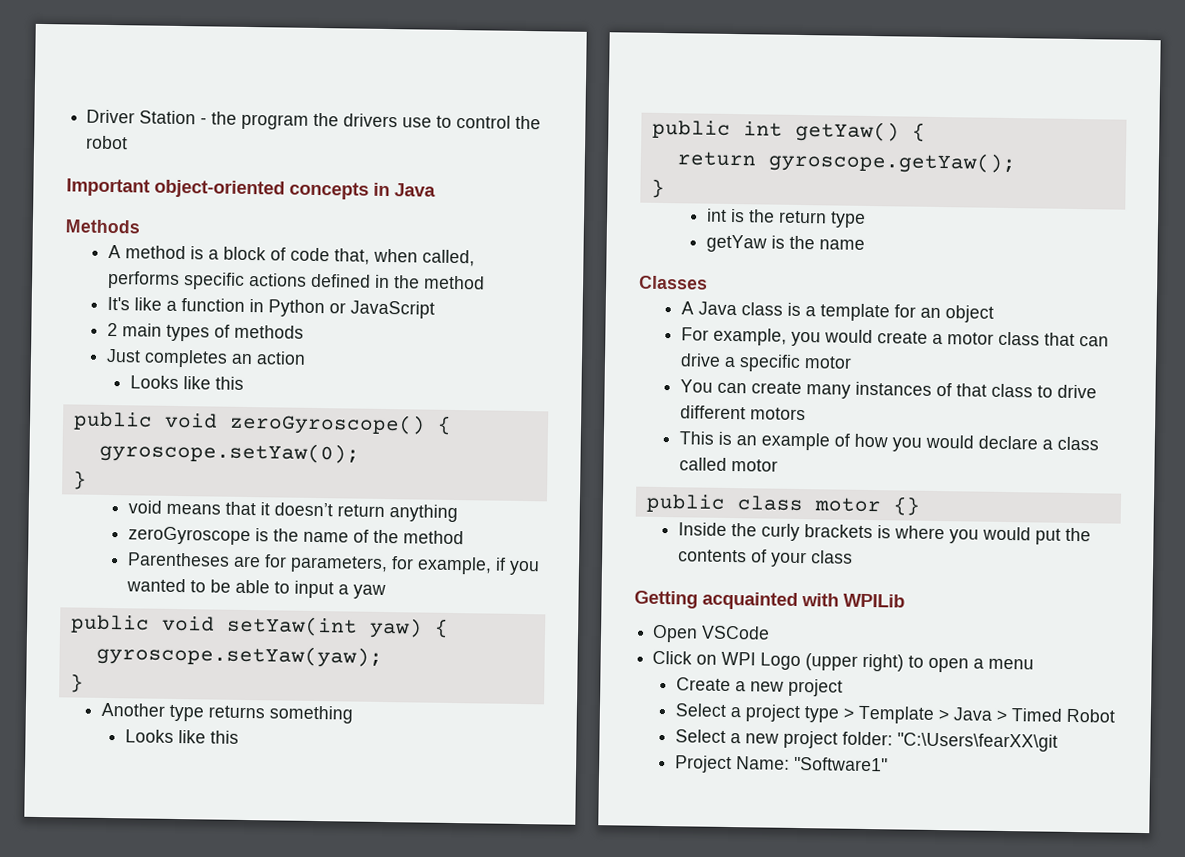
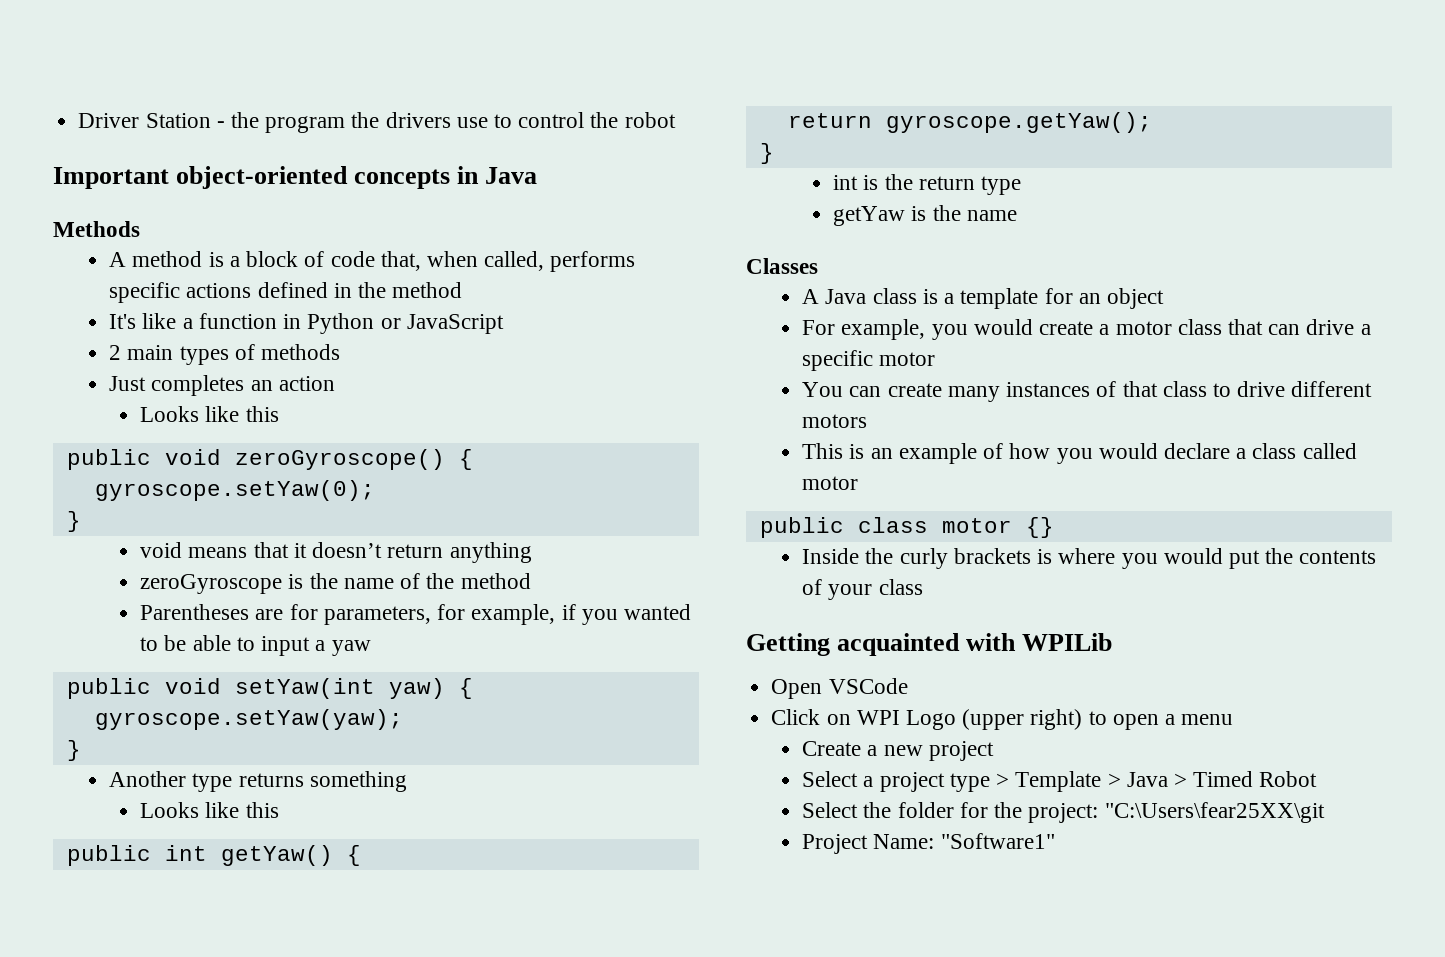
[730,730,1059,752] a new project folder: "C:\Users\fearXX\git -> [863,802,1325,823] the folder for the project: "C:\Users\fear25XX\git

